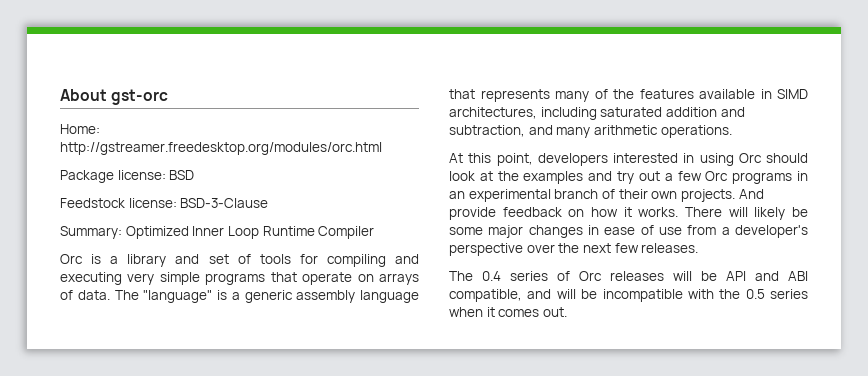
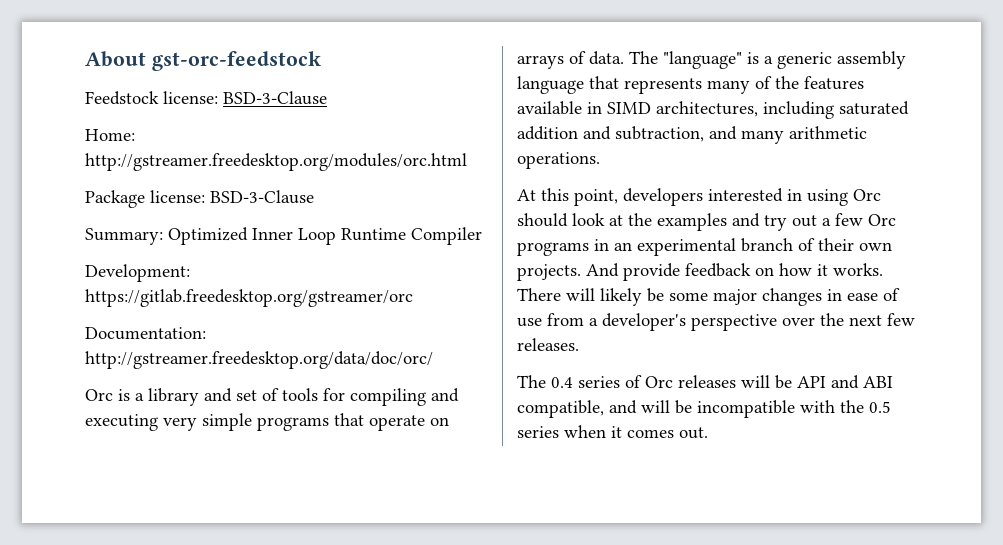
[111,89,169,105] gst-orc -> [151,51,321,71] [85,91,327,105] gst-orc-feedstock // Feedstock license: BSD-3-Clause
[169,170,195,180] [60,198,177,208] BSD // Feedstock license: -> (205, 196) none
(375, 232) none -> [85,264,190,282] [85,289,413,307] [85,327,206,340] [85,351,433,369] // Development: https://gitlab.freedesktop.org/gstreamer/orc // Documentation: http://gstreamer.freedesktop.org/data/doc/orc/

